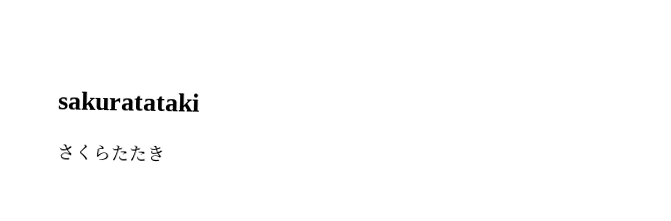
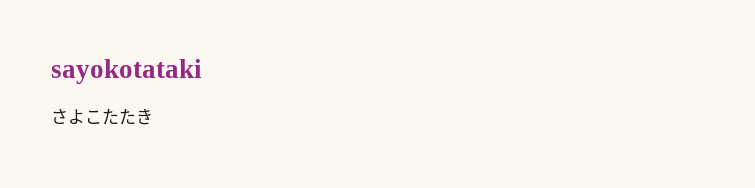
[57,91,200,112] sakuratataki -> [51,59,202,84] sayokotataki
[75,144,112,162] くら -> [68,109,102,124] よこ

